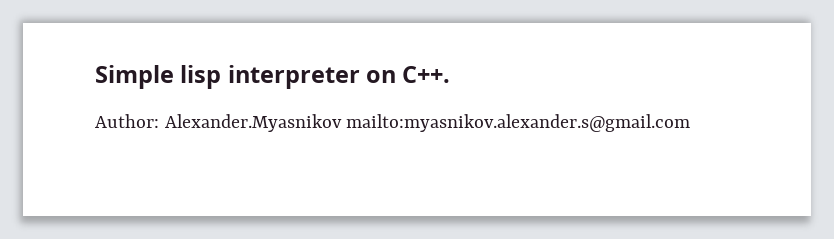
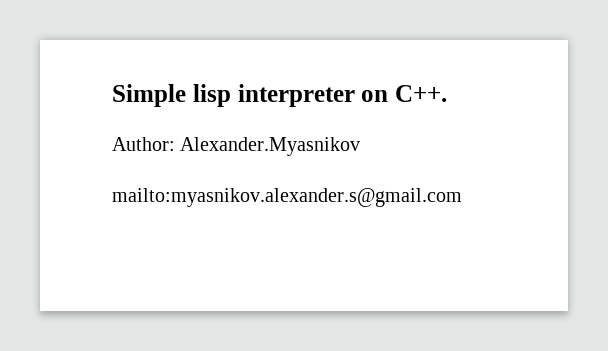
(342, 123) none -> (361, 146) //

